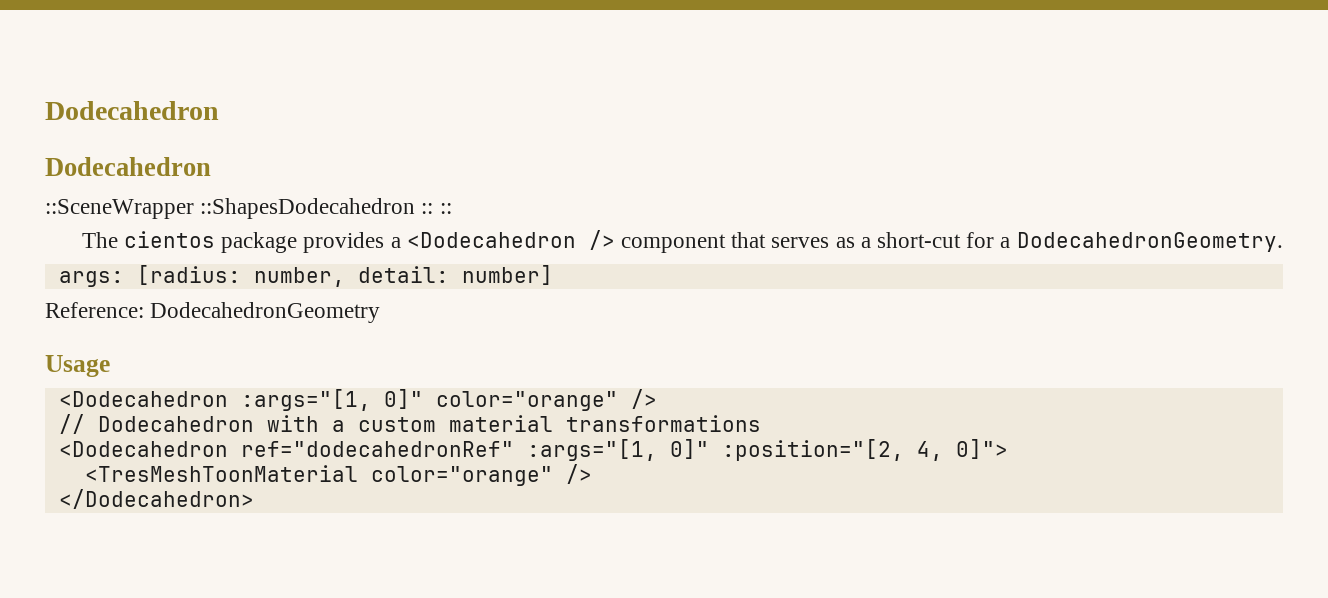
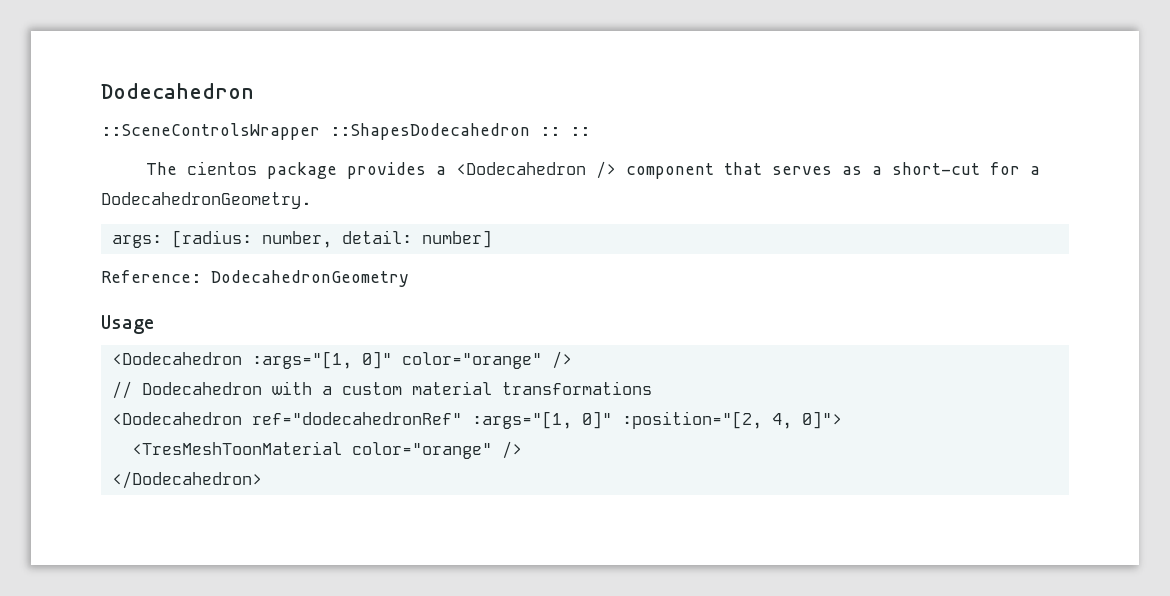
[45,101,219,120] [45,157,211,176] [45,199,194,219] Dodecahedron // Dodecahedron // ::SceneWrapper -> [101,83,254,99] [101,123,320,140] Dodecahedron // ::SceneControlsWrapper

